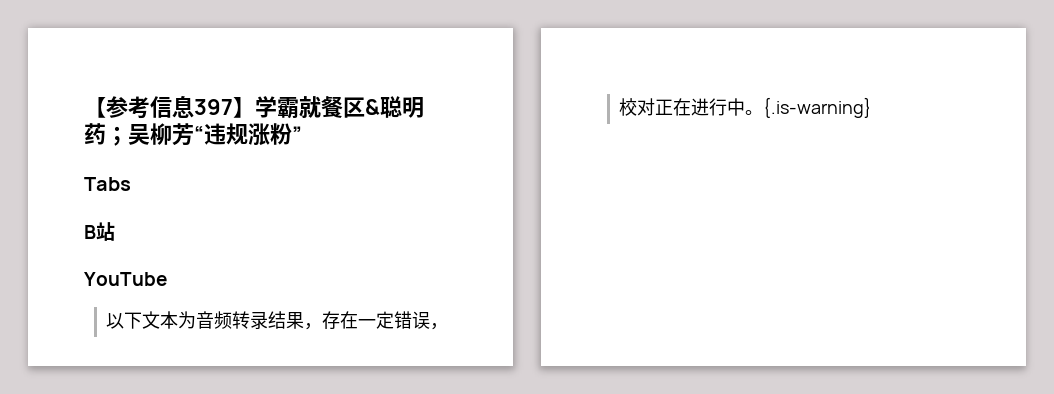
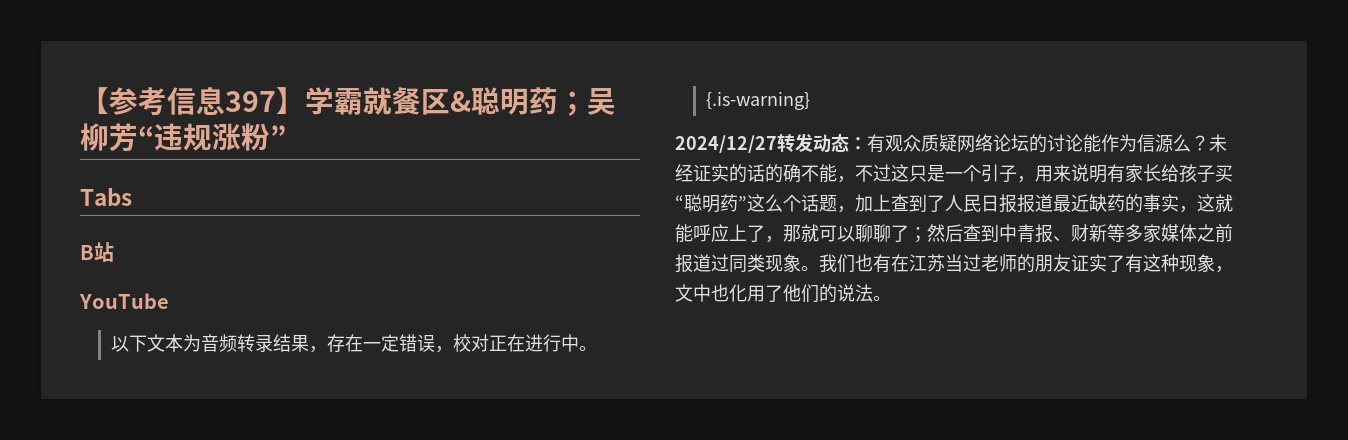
(873, 107) none -> [675,133,1227,153] [675,164,1233,183] [675,194,1233,213] [675,224,1233,243] [675,254,1233,273] [675,284,891,303] // 2024/12/27转发动态：有观众质疑网络论坛的讨论能作为信源么？未经证实的话的确不能，不过这只是一个引子，用来说明有家长给孩子买“聪明药”这么个话题，加上查到了人民日报报道最近缺药的事实，这就能呼应上了，那就可以聊聊了；然后查到中青报、财新等多家媒体之前报道过同类现象。我们也有在江苏当过老师的朋友证实了有这种现象，文中也化用了他们的说法。

